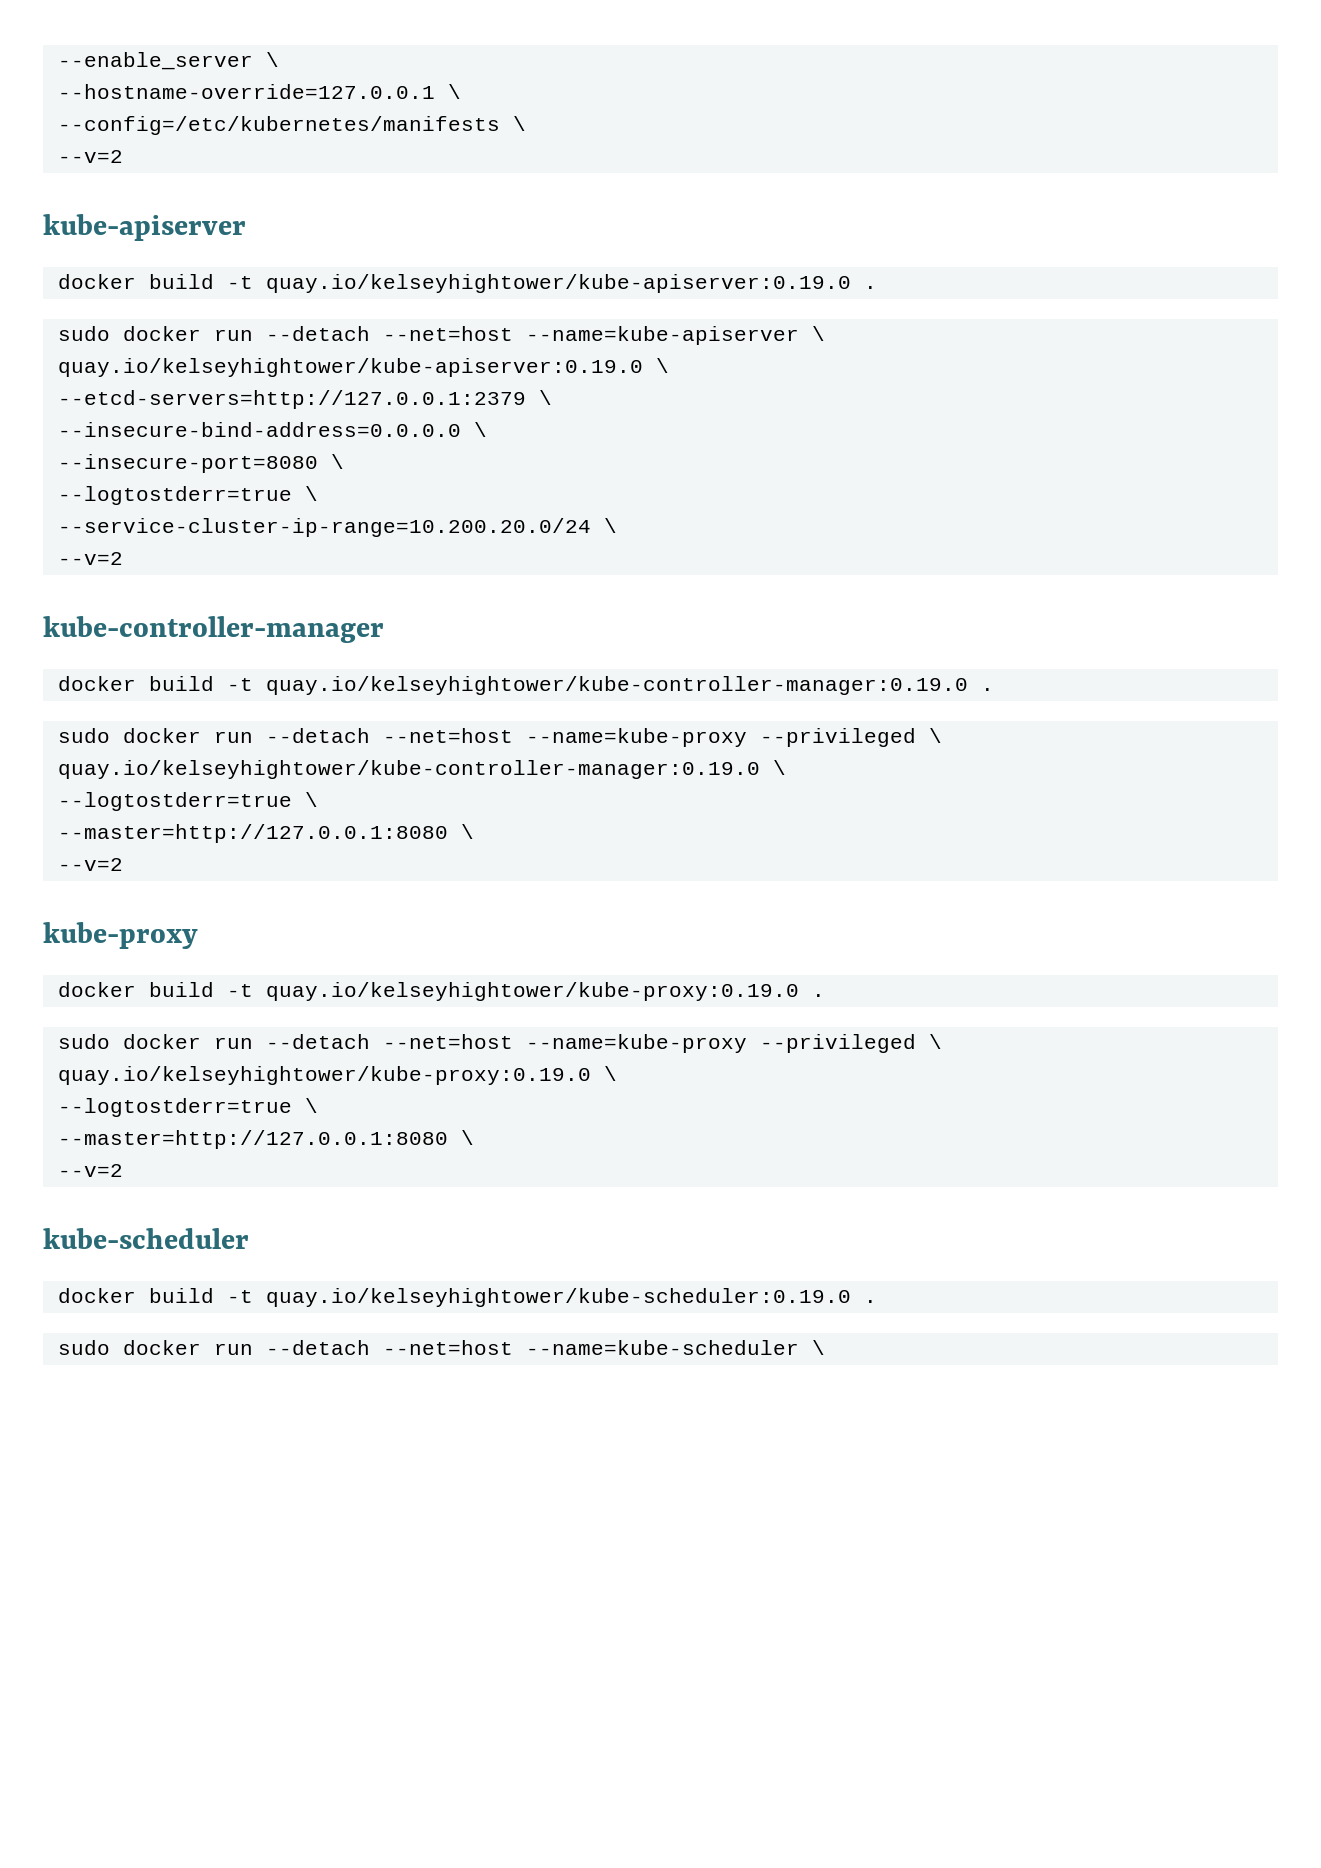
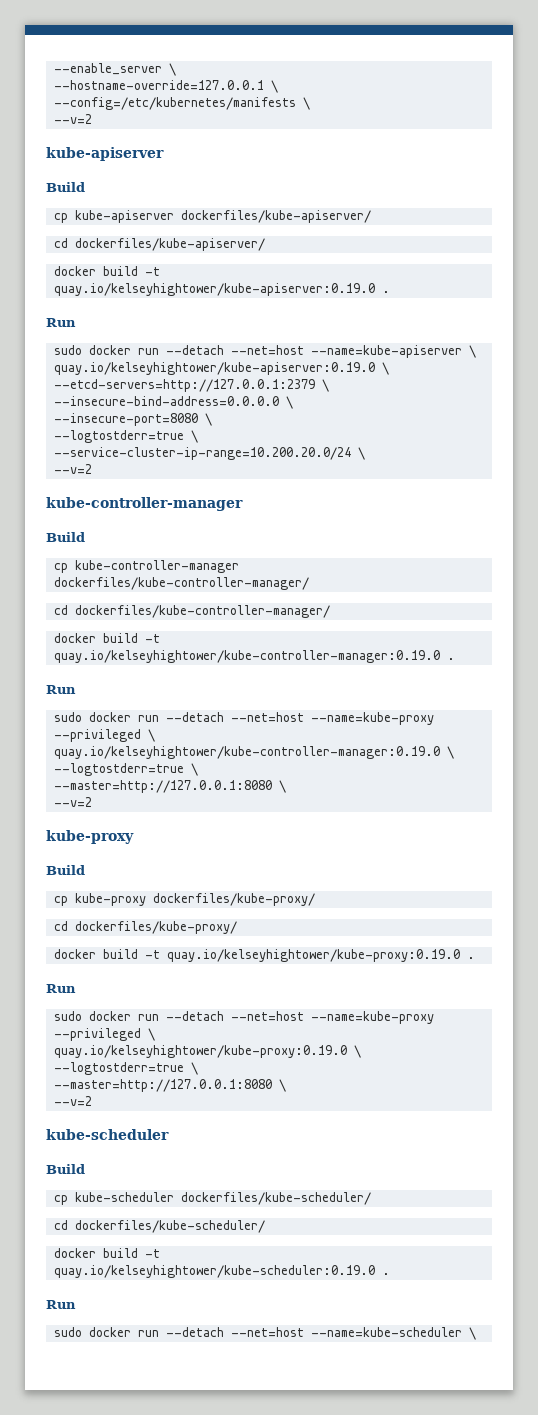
(246, 227) none -> [46,182,85,192] [53,210,371,223] [53,238,265,251] // Build // cp kube-apiserver dockerfiles/kube-apiserver/ // cd dockerfiles/kube-apiserver/
(877, 287) none -> [46,318,76,327] // Run
(384, 629) none -> [46,532,85,542] [53,560,239,573] [53,577,309,590] [53,605,330,618] // Build // cp kube-controller-manager dockerfiles/kube-controller-manager/ // cd dockerfiles/kube-controller-manager/
(994, 689) none -> [46,685,76,694] // Run
(198, 935) none -> [46,865,85,875] [53,893,315,906] [53,921,237,934] // Build // cp kube-proxy dockerfiles/kube-proxy/ // cd dockerfiles/kube-proxy/
(825, 995) none -> [46,984,76,993] // Run
(249, 1238) none -> [46,1164,85,1174] [53,1192,371,1205] [53,1220,265,1233] // Build // cp kube-scheduler dockerfiles/kube-scheduler/ // cd dockerfiles/kube-scheduler/
(877, 1301) none -> [46,1300,76,1309] // Run

